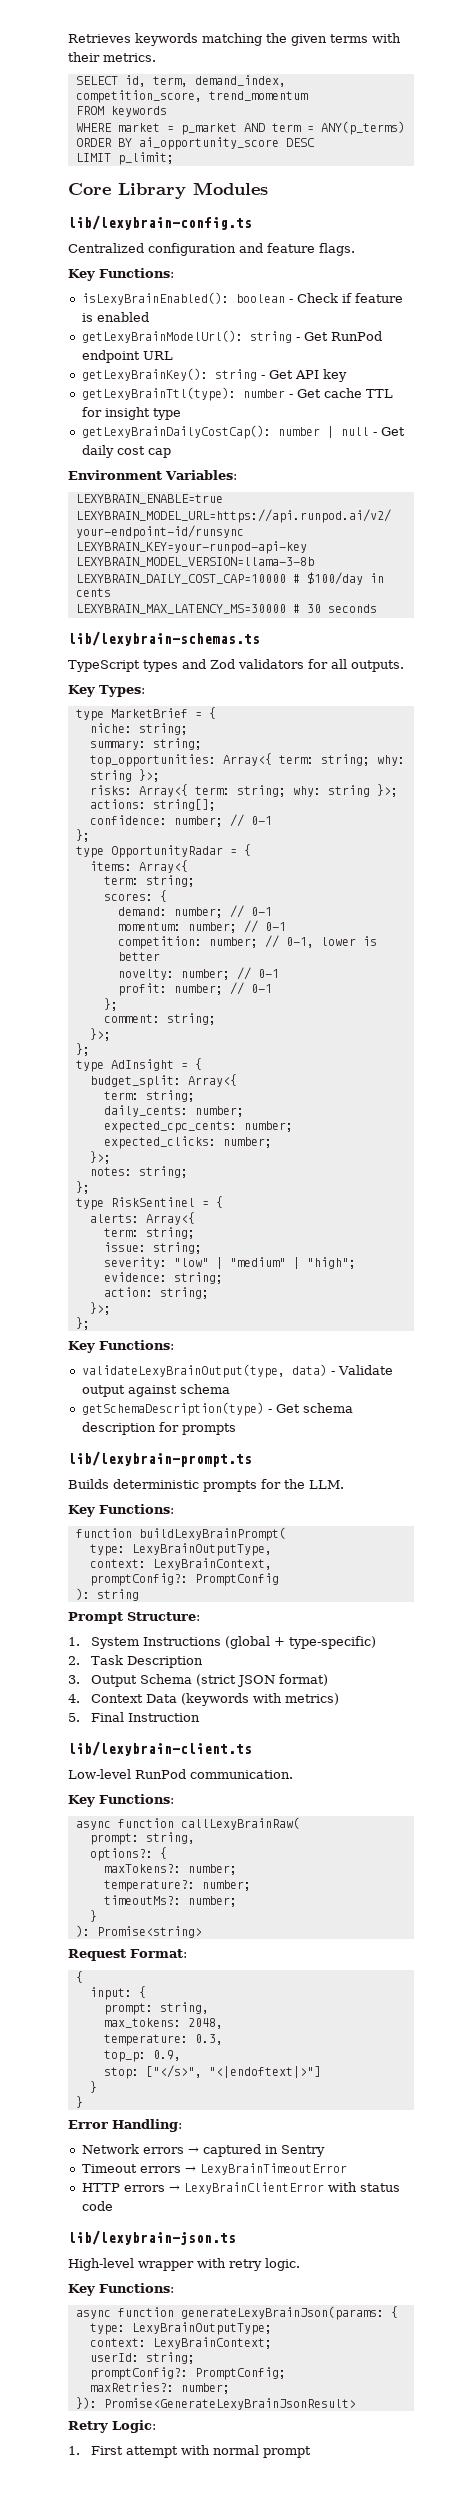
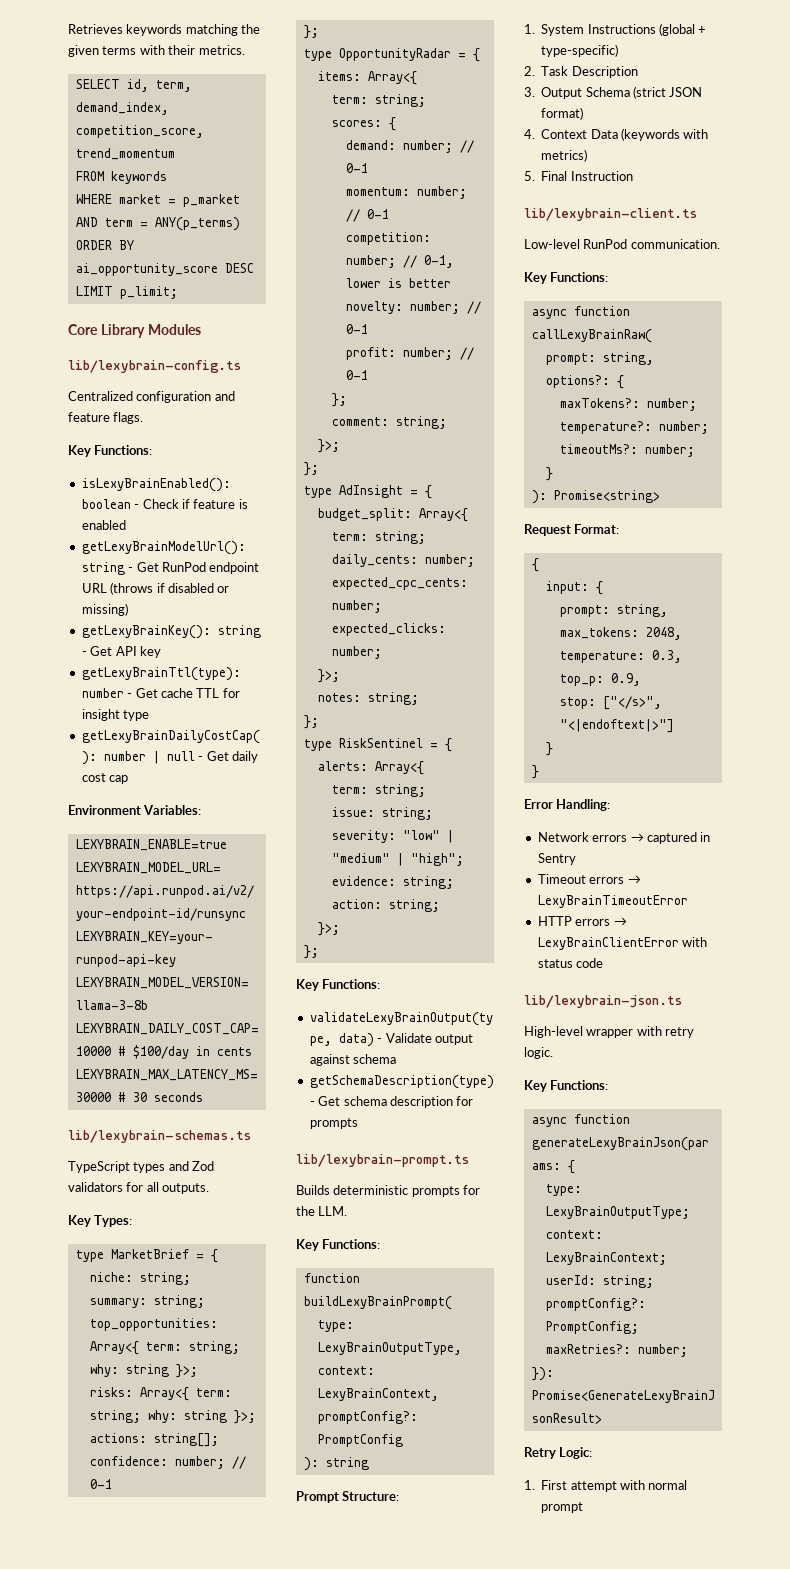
(173, 355) none -> [110,582,230,595] [81,603,128,616] (throws if disabled or missing)

